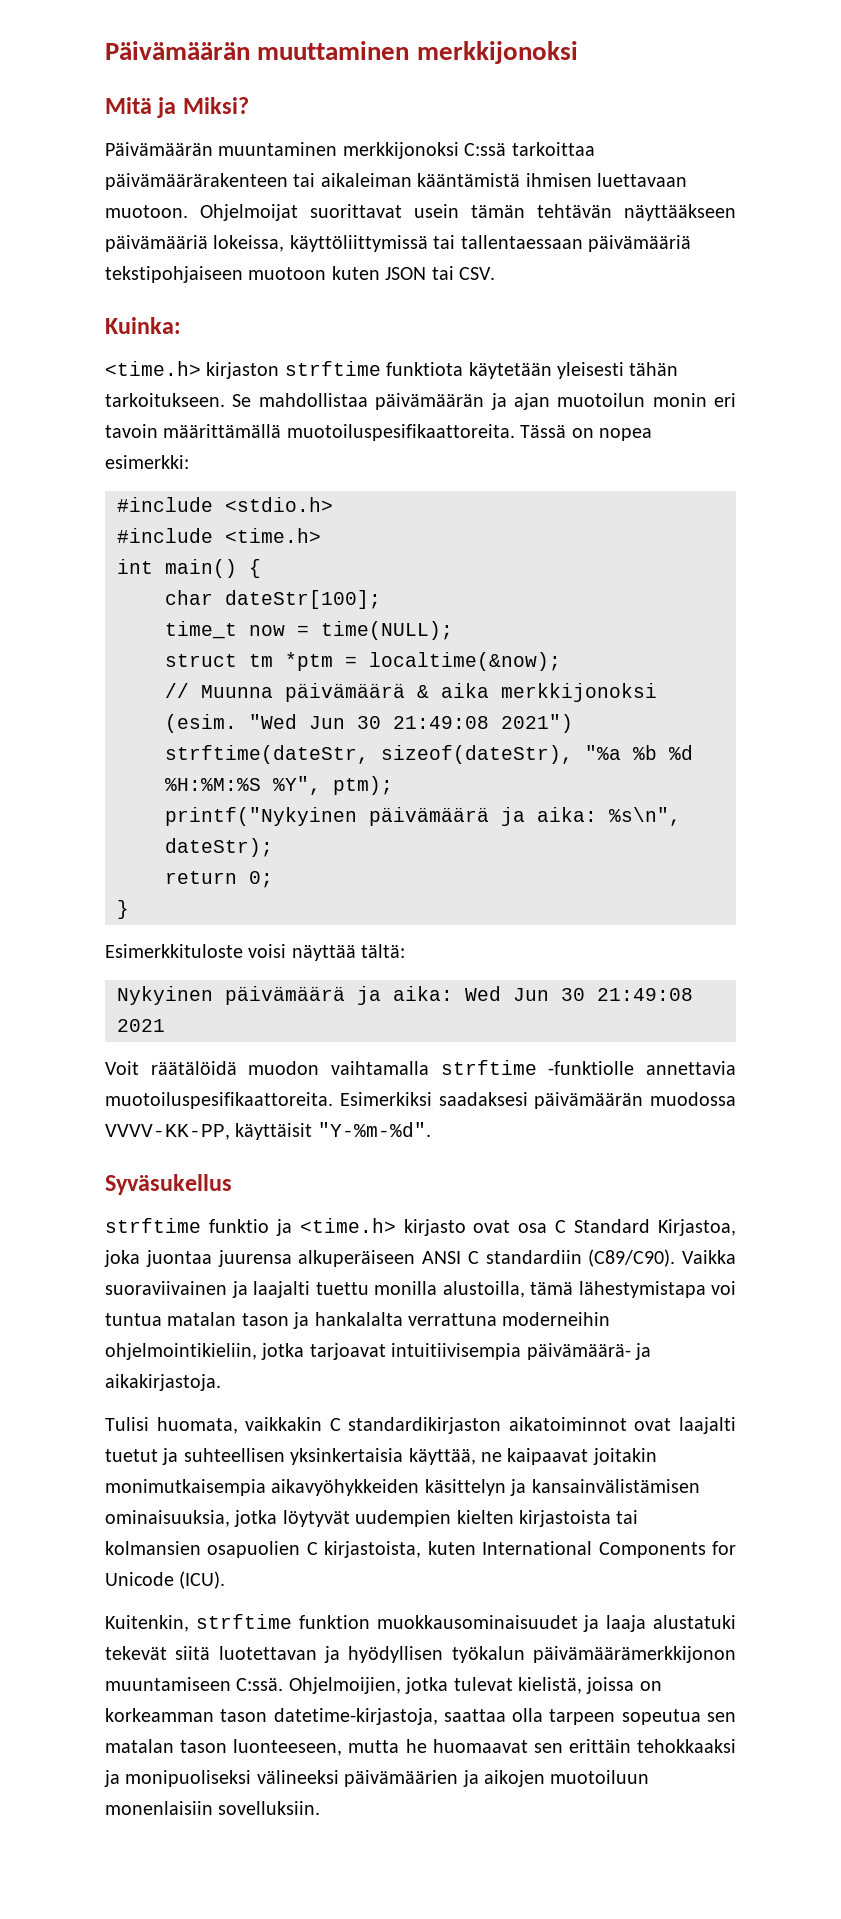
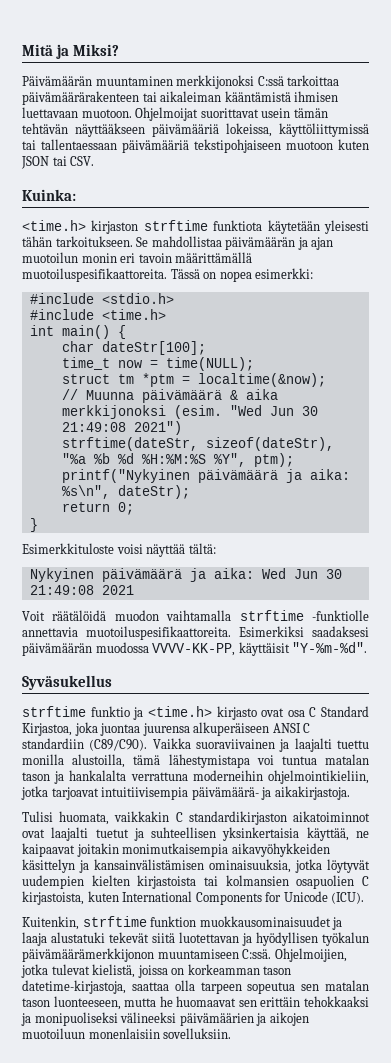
[105,41,578,64] Päivämäärän muuttaminen merkkijonoksi // -> (22, 50) none

